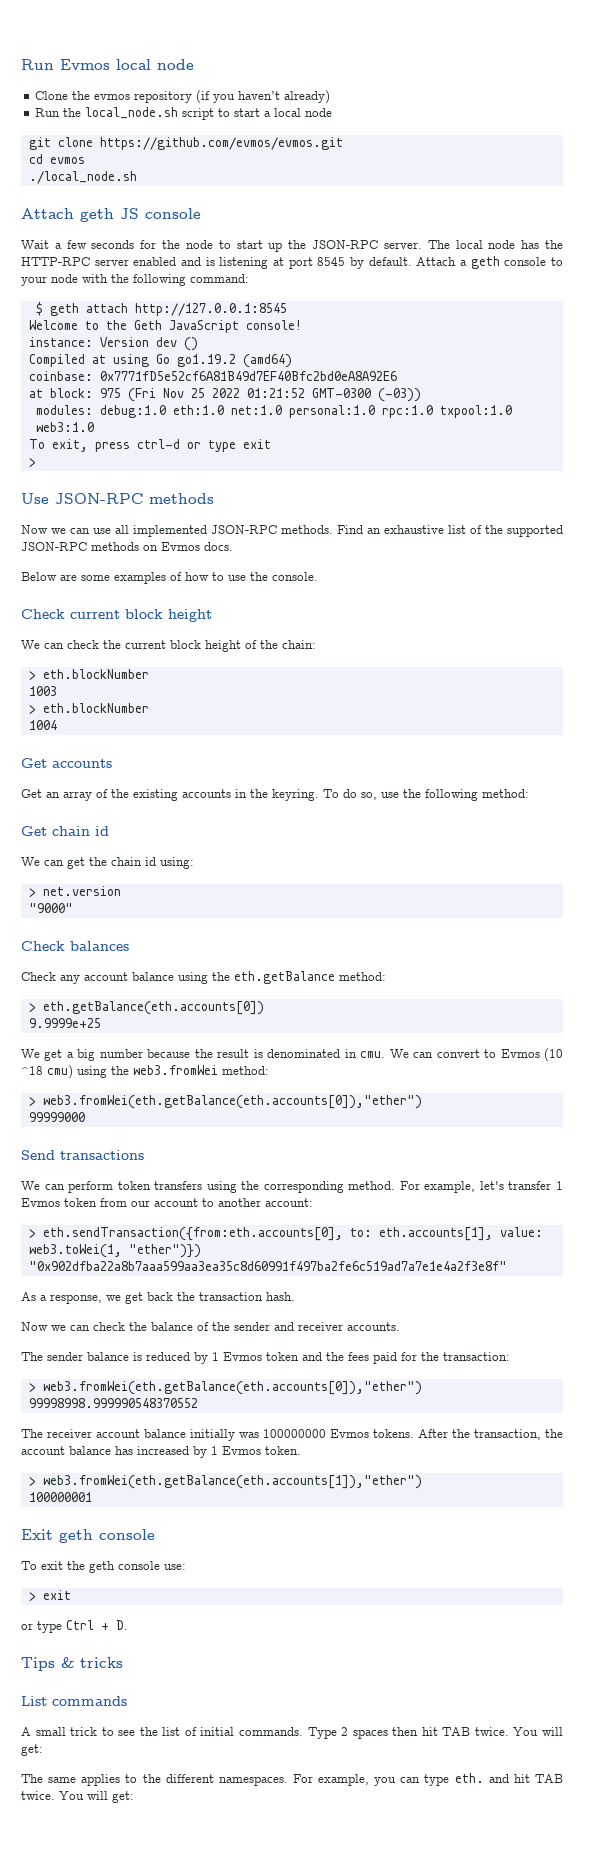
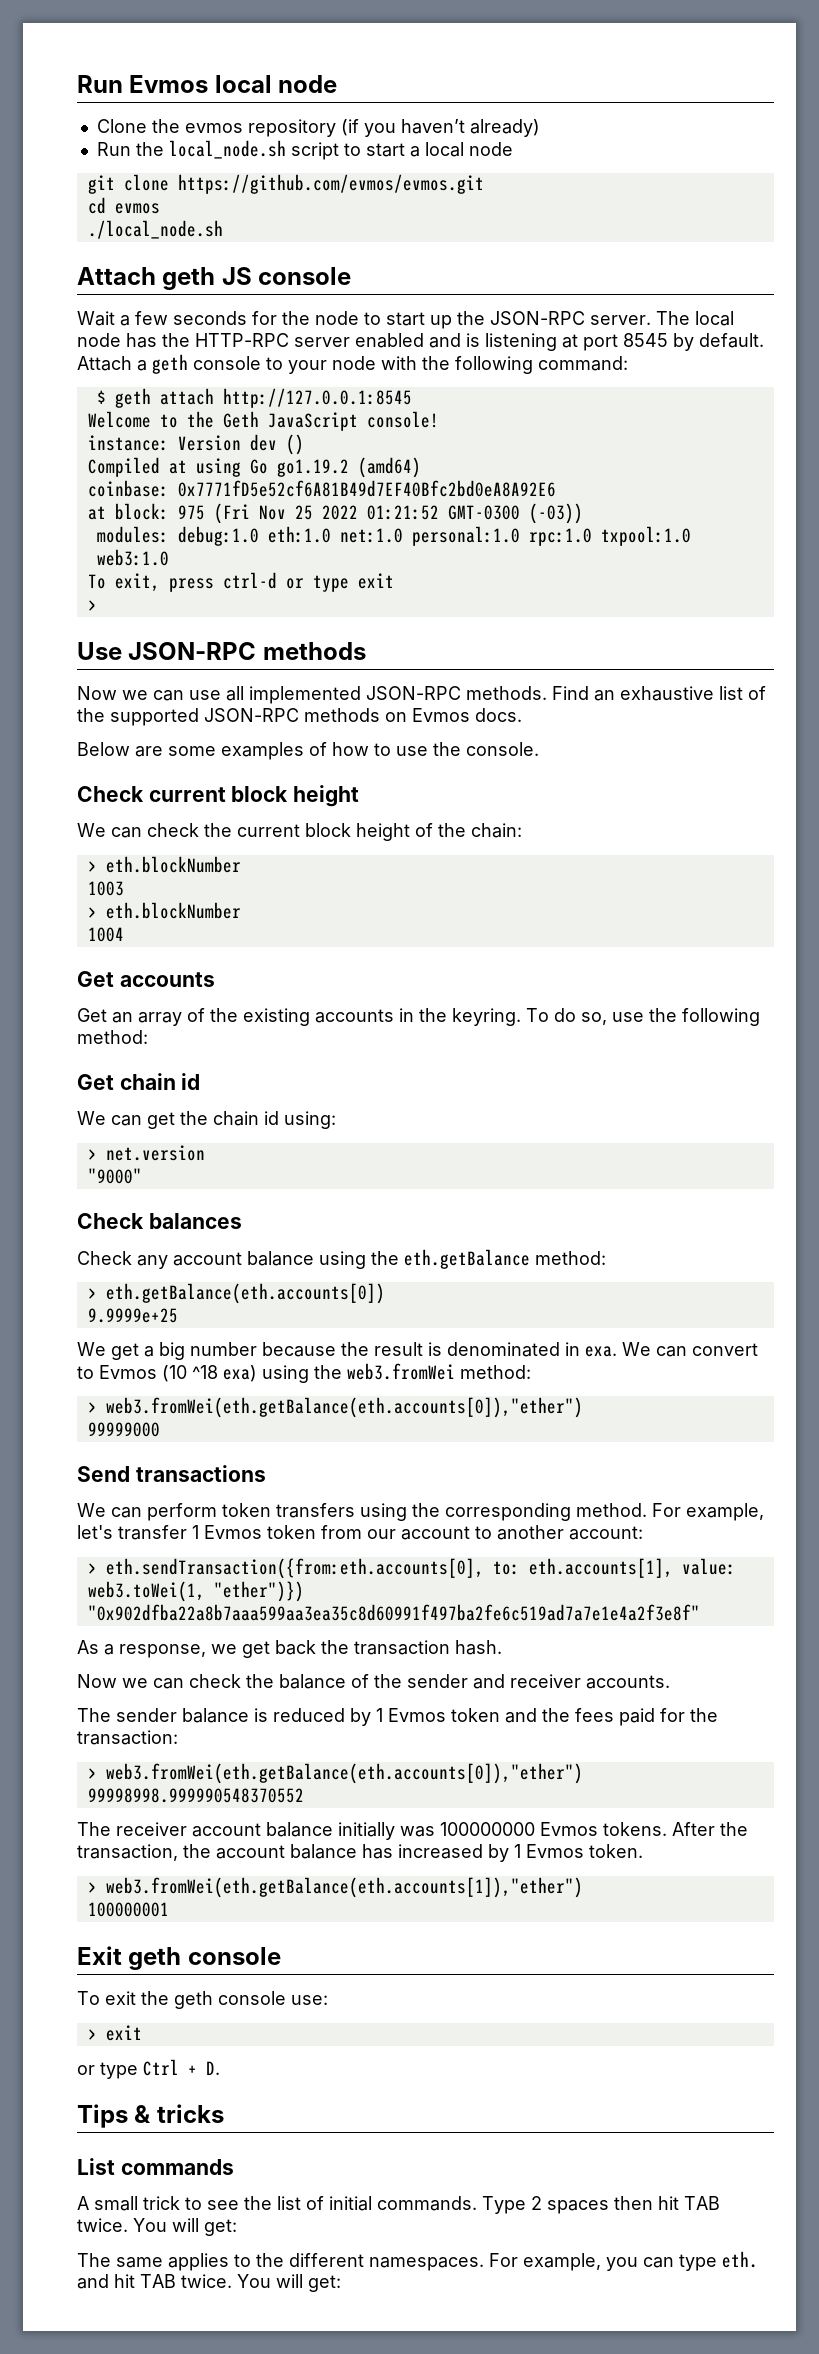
[360,1051,386,1058] cmu. -> [585,1346,617,1357] exa.
[47,1065,73,1079] cmu) -> [223,1365,257,1382] exa)

